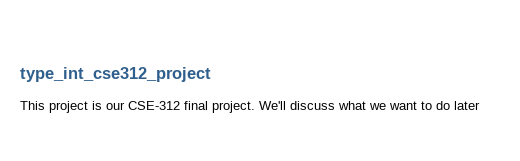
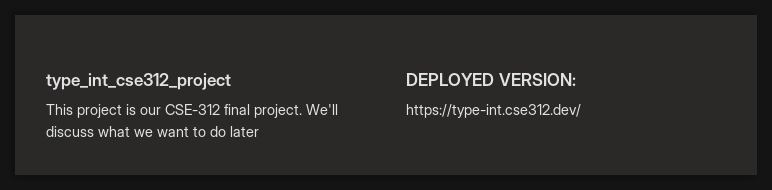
(480, 105) none -> [406,73,576,86] [406,104,581,118] // DEPLOYED VERSION: // https://type-int.cse312.dev/

